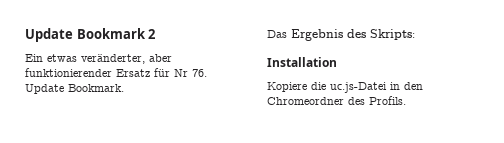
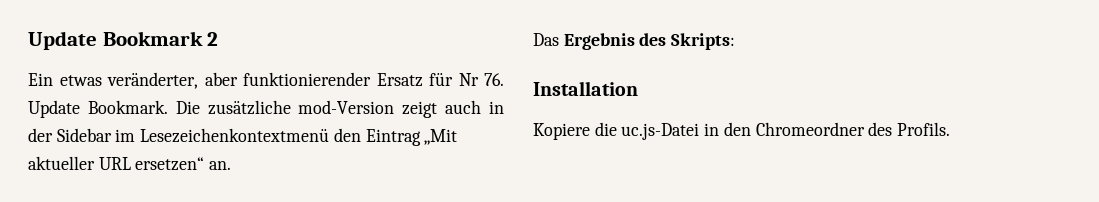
(124, 88) none -> [175,100,504,118] [28,128,458,146] [28,156,232,171] Die zusätzliche mod-Version zeigt auch in der Sidebar im Lesezeichenkontextmenü den Eintrag „Mit aktueller URL ersetzen“ an.

